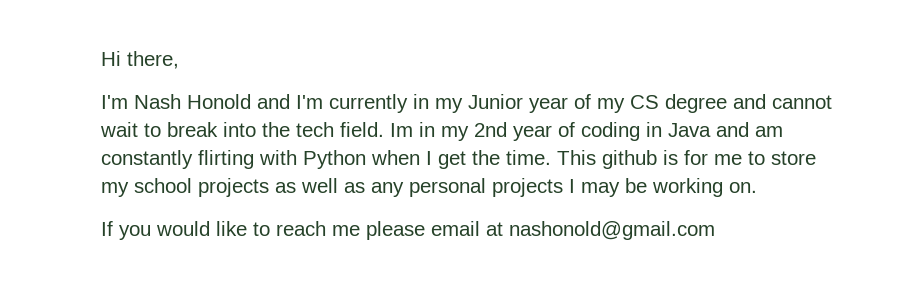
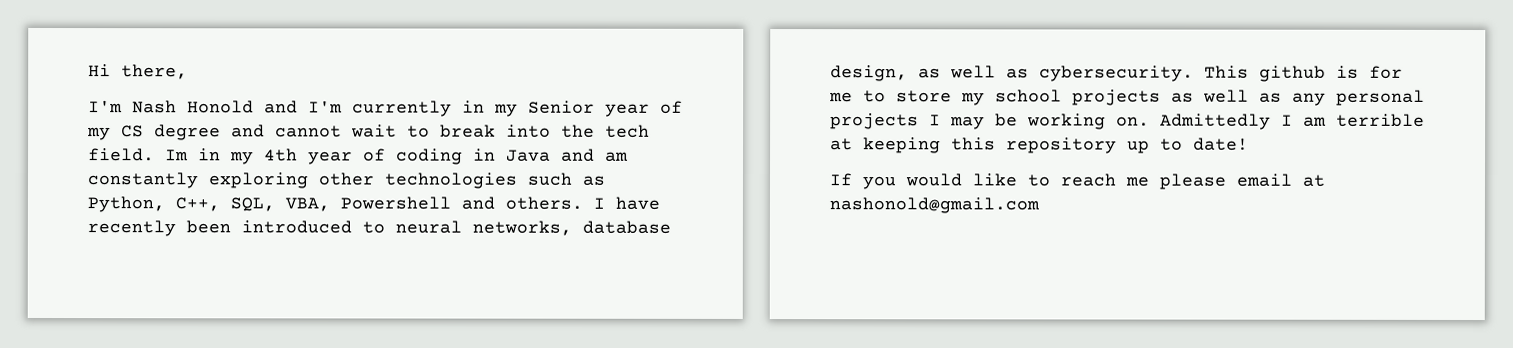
[468,94,523,109] Junior -> [528,100,595,114] Senior
[474,122,507,137] 2nd -> [264,148,298,162] 4th
[198,150,551,169] flirting with Python when I get the time. -> [208,172,605,189] [87,196,660,213] [87,220,671,237] [830,65,1194,82] exploring other technologies such as Python, C++, SQL, VBA, Powershell and others. I have recently been introduced to neural networks, database design, as well as cybersecurity.
(757, 187) none -> [1160,113,1425,130] [830,137,1249,154] Admittedly I am terrible at keeping this repository up to date!

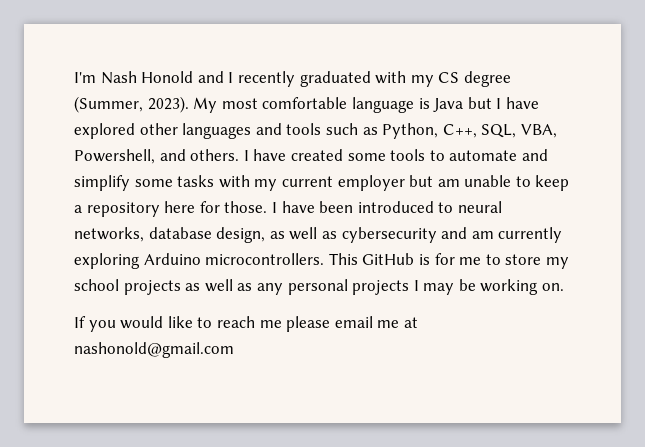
[88,64,188,80] Hi there, // -> (74, 77) none
[308,100,683,117] [87,124,650,141] [88,148,629,165] [87,172,518,189] I'm currently in my Senior year of my CS degree and cannot wait to break into the tech field. Im in my 4th year of coding in Java and am constantly exploring other technologies -> [228,71,511,87] [74,96,539,113] [74,123,322,139] I recently graduated with my CS degree (Summer, 2023). My most comfortable language is Java but I have explored other languages and tools
[340,196,451,210] Powershell -> [74,149,155,164] Powershell,
[87,220,176,237] recently -> [290,149,548,161] [74,175,570,191] [74,201,315,217] created some tools to automate and simplify some tasks with my current employer but am unable to keep a repository here for those. I have
[1039,65,1326,82] cybersecurity. This github -> [341,227,563,243] [74,253,415,269] cybersecurity and am currently exploring Arduino microcontrollers. This GitHub
[1160,113,1425,130] [830,137,1249,154] Admittedly I am terrible at keeping this repository up to date! -> (565, 287) none
(1293, 180) none -> [377,320,400,328] me

